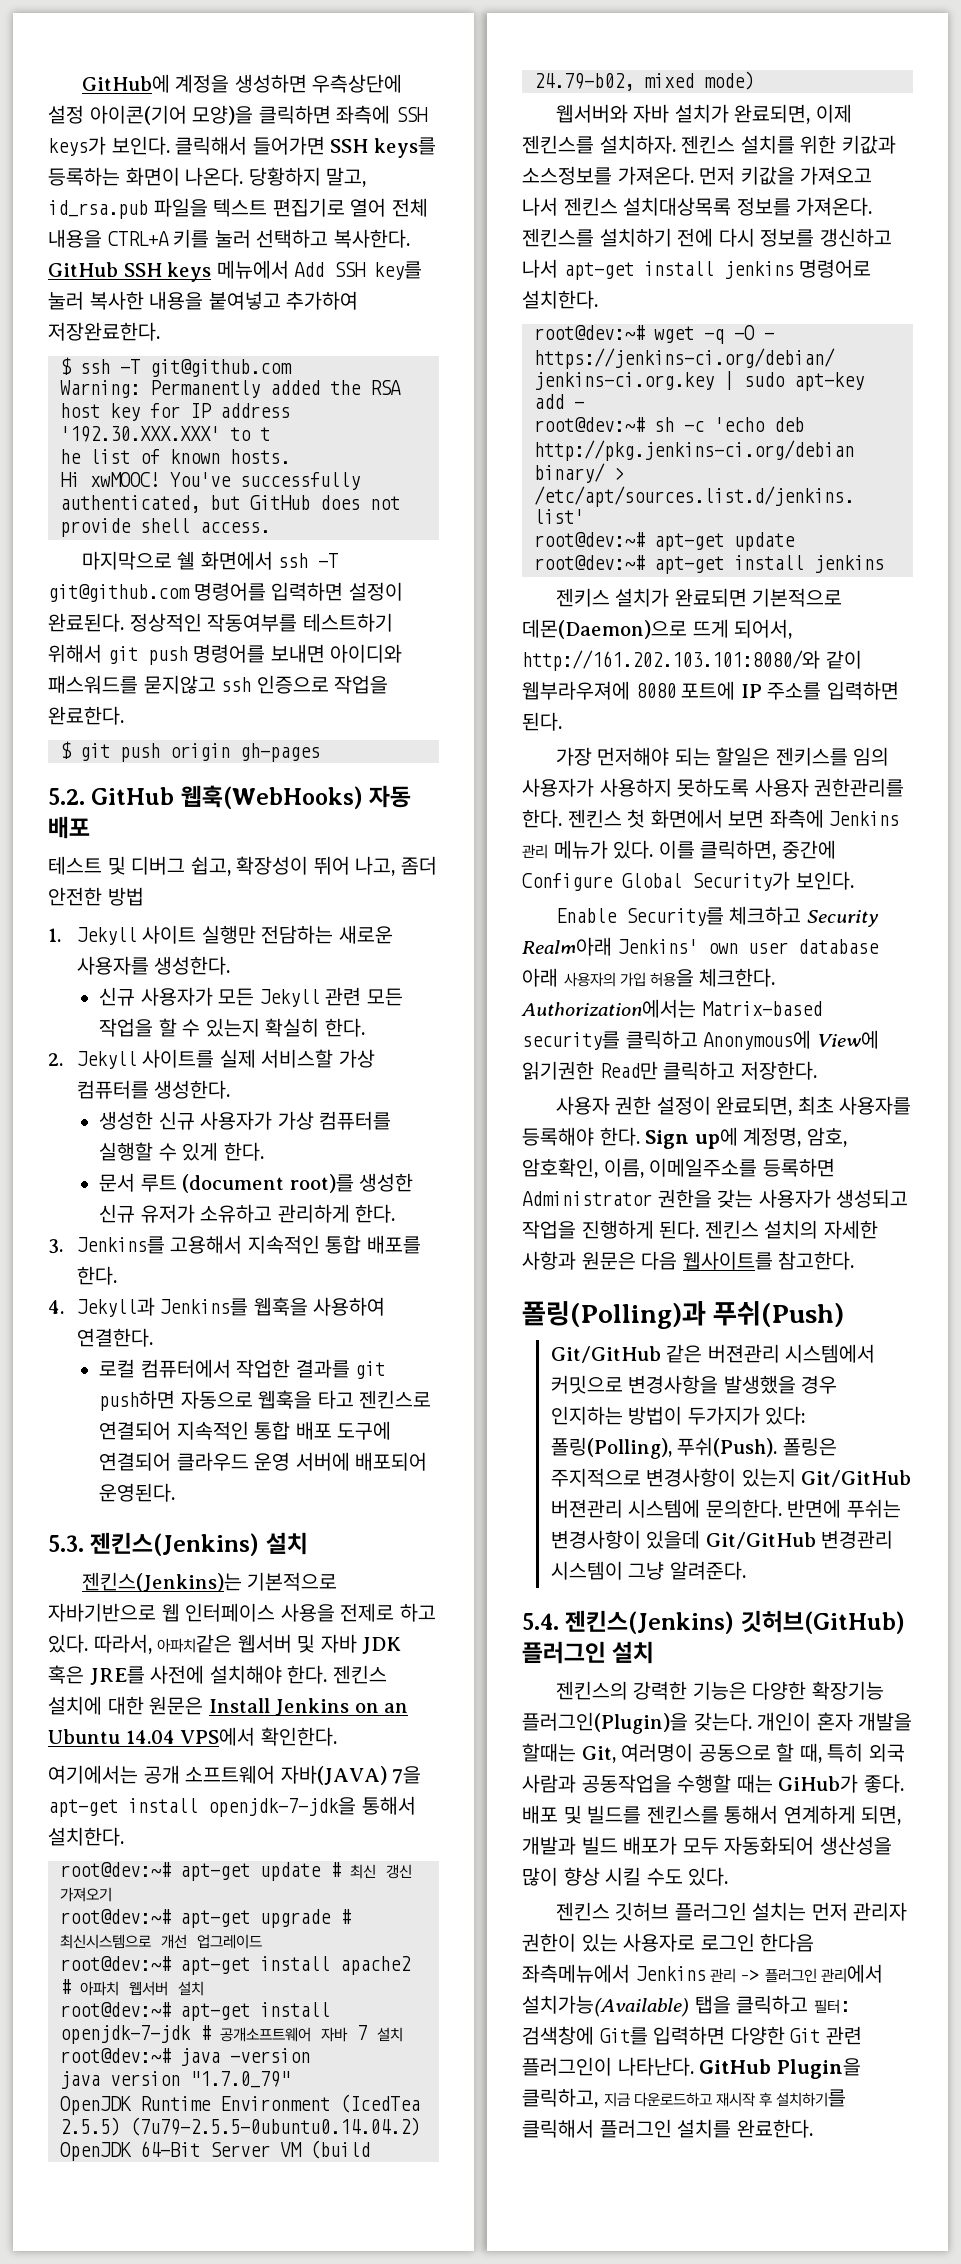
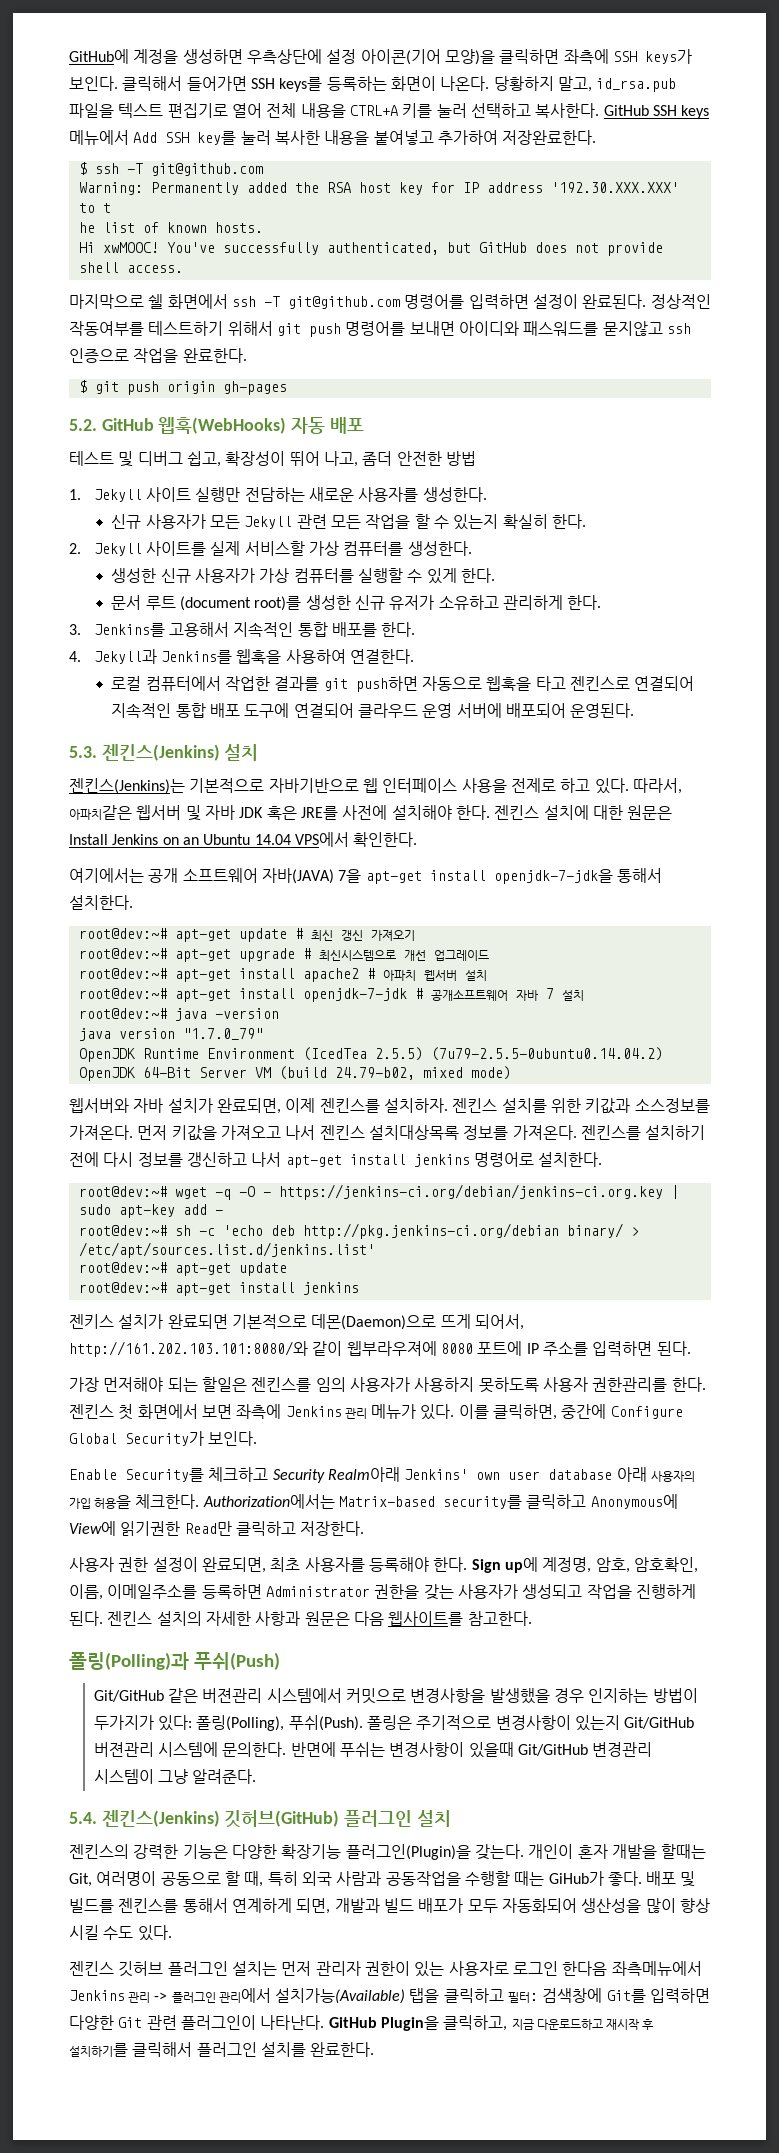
[775,747,848,766] 젠키스를 -> [251,1377,312,1392] 젠킨스를
[550,1468,641,1487] 주지적으로 -> [416,1715,492,1730] 주기적으로
[646,1530,701,1549] 있을데 -> [468,1742,514,1758] 있을때

